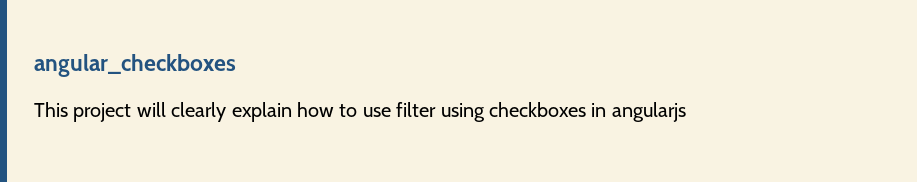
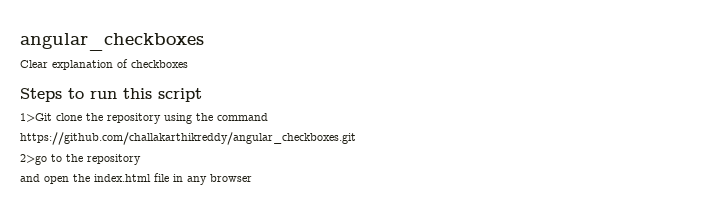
[34,102,686,122] This project will clearly explain how to use filter using checkboxes in angularjs -> [20,59,188,70] [20,88,202,102] [20,113,268,124] [20,132,356,145] [20,154,141,165] [20,173,252,185] Clear explanation of checkboxes // Steps to run this script // 1>Git clone the repository using the command // https://github.com/challakarthikreddy/angular_checkboxes.git // 2>go to the repository // and open the index.html file in any browser

